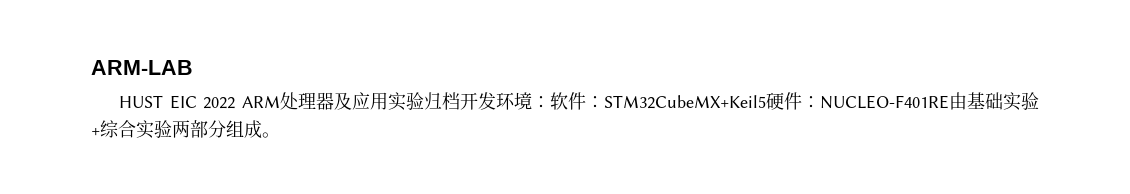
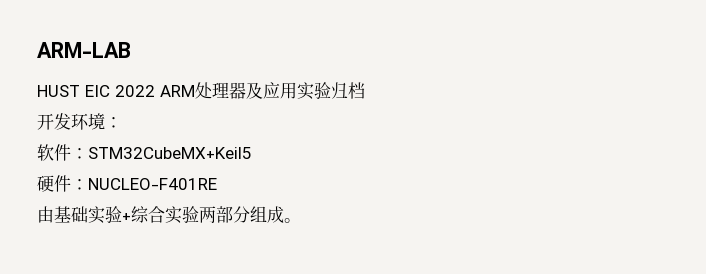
(460, 101) none -> (365, 90) //
(550, 102) none -> (122, 122) //
(766, 102) none -> (252, 153) //
(949, 102) none -> (217, 184) //

